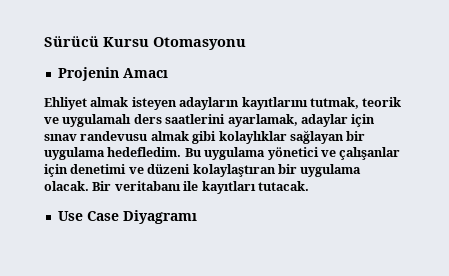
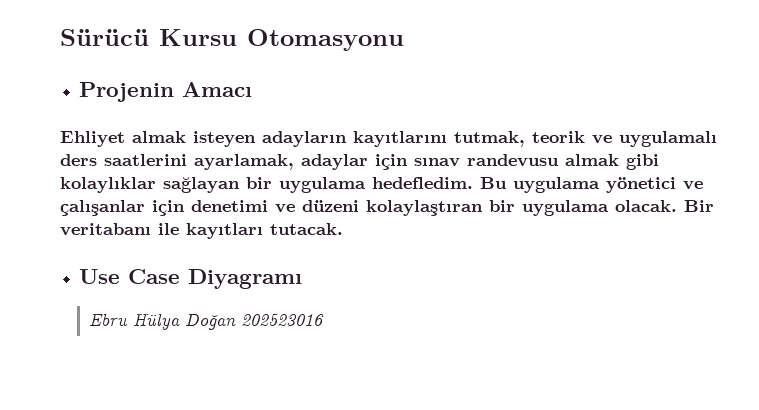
(197, 217) none -> [89,313,325,330] // Ebru Hülya Doğan 202523016

